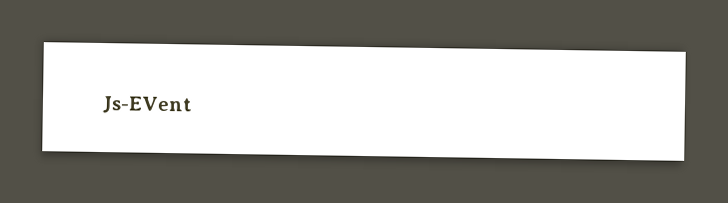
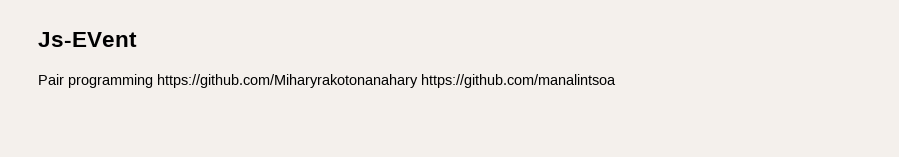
(193, 105) none -> [38,74,616,88] // Pair programming https://github.com/Miharyrakotonanahary https://github.com/manalintsoa

